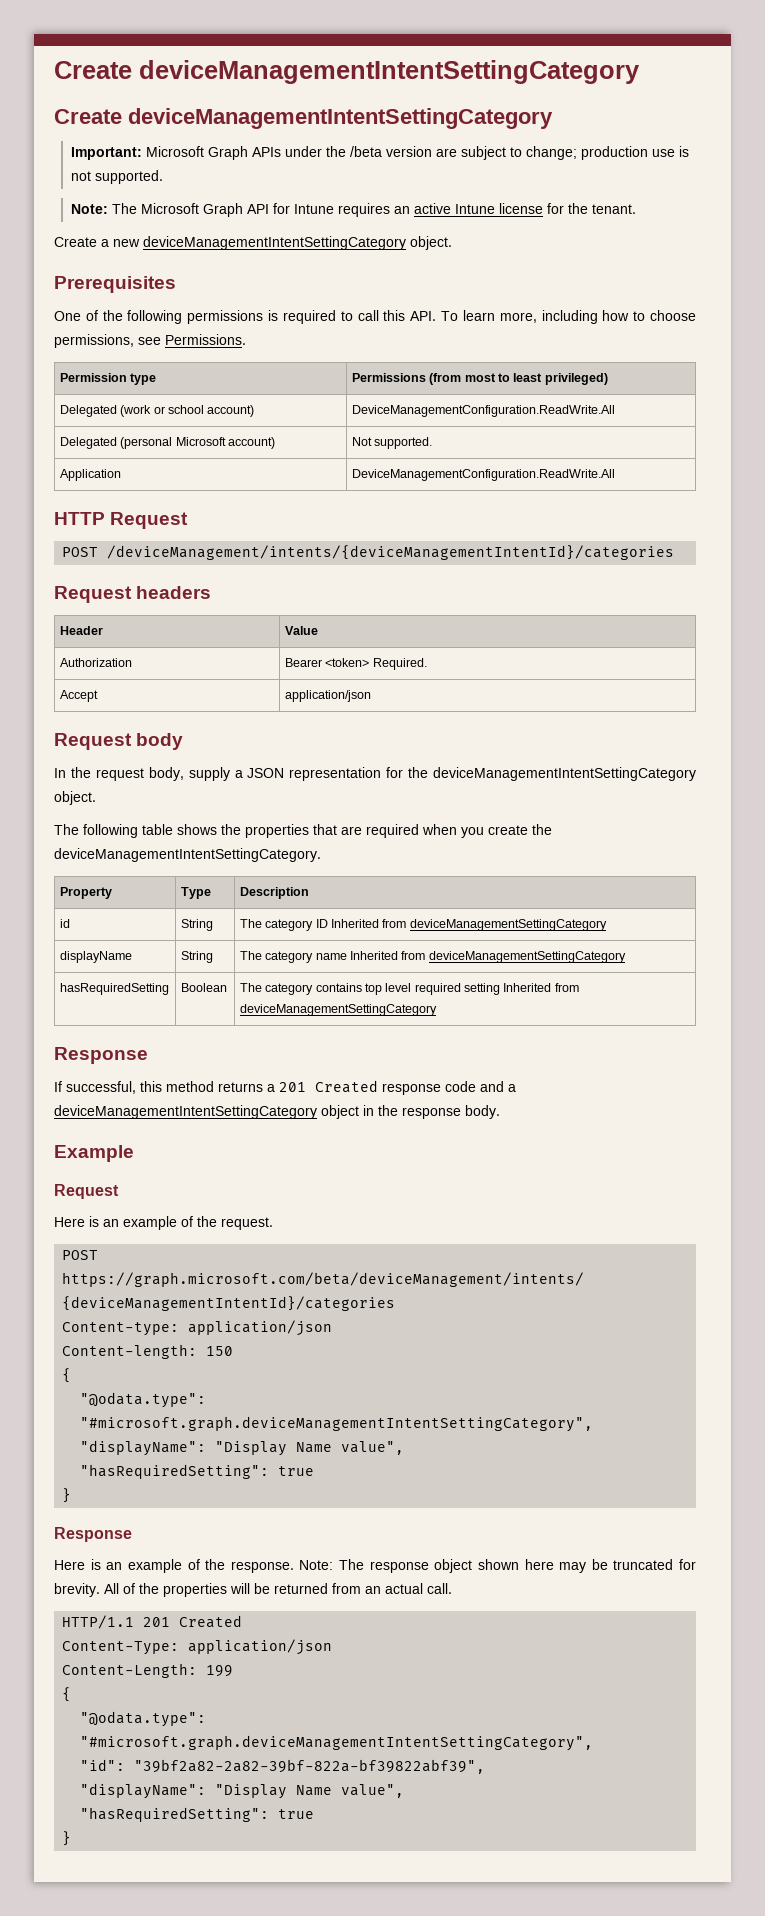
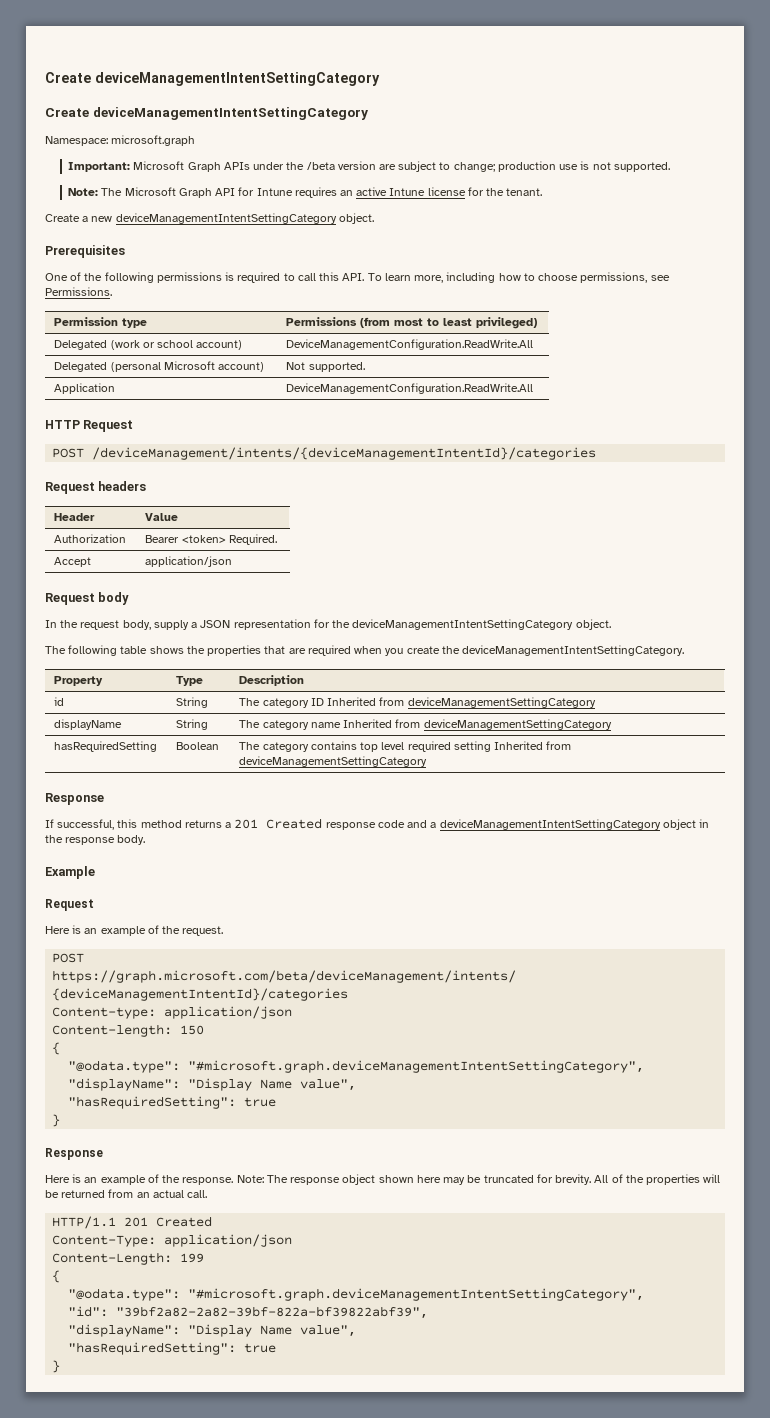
(553, 118) none -> [45,135,196,146] // Namespace: microsoft.graph

